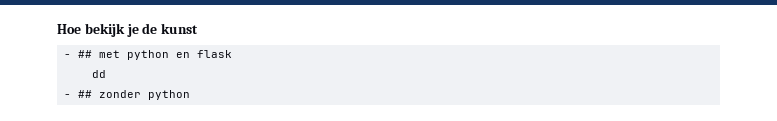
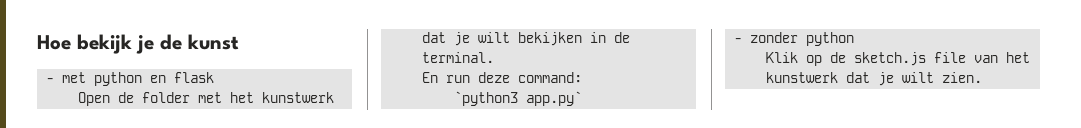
[78,50,93,58] ## -> (54, 80) none
[92,70,107,78] [64,90,93,98] dd // - ## -> [78,92,334,106] [422,32,630,46] [422,52,494,63] [422,72,582,83] [454,91,582,106] [734,38,742,43] Open de folder met het kunstwerk dat je wilt bekijken in de terminal. // En run deze command: // `python3 app.py` // -
(191, 95) none -> [766,52,1030,66] [766,72,982,86] // Klik op de sketch.js file van het kunstwerk dat je wilt zien.

